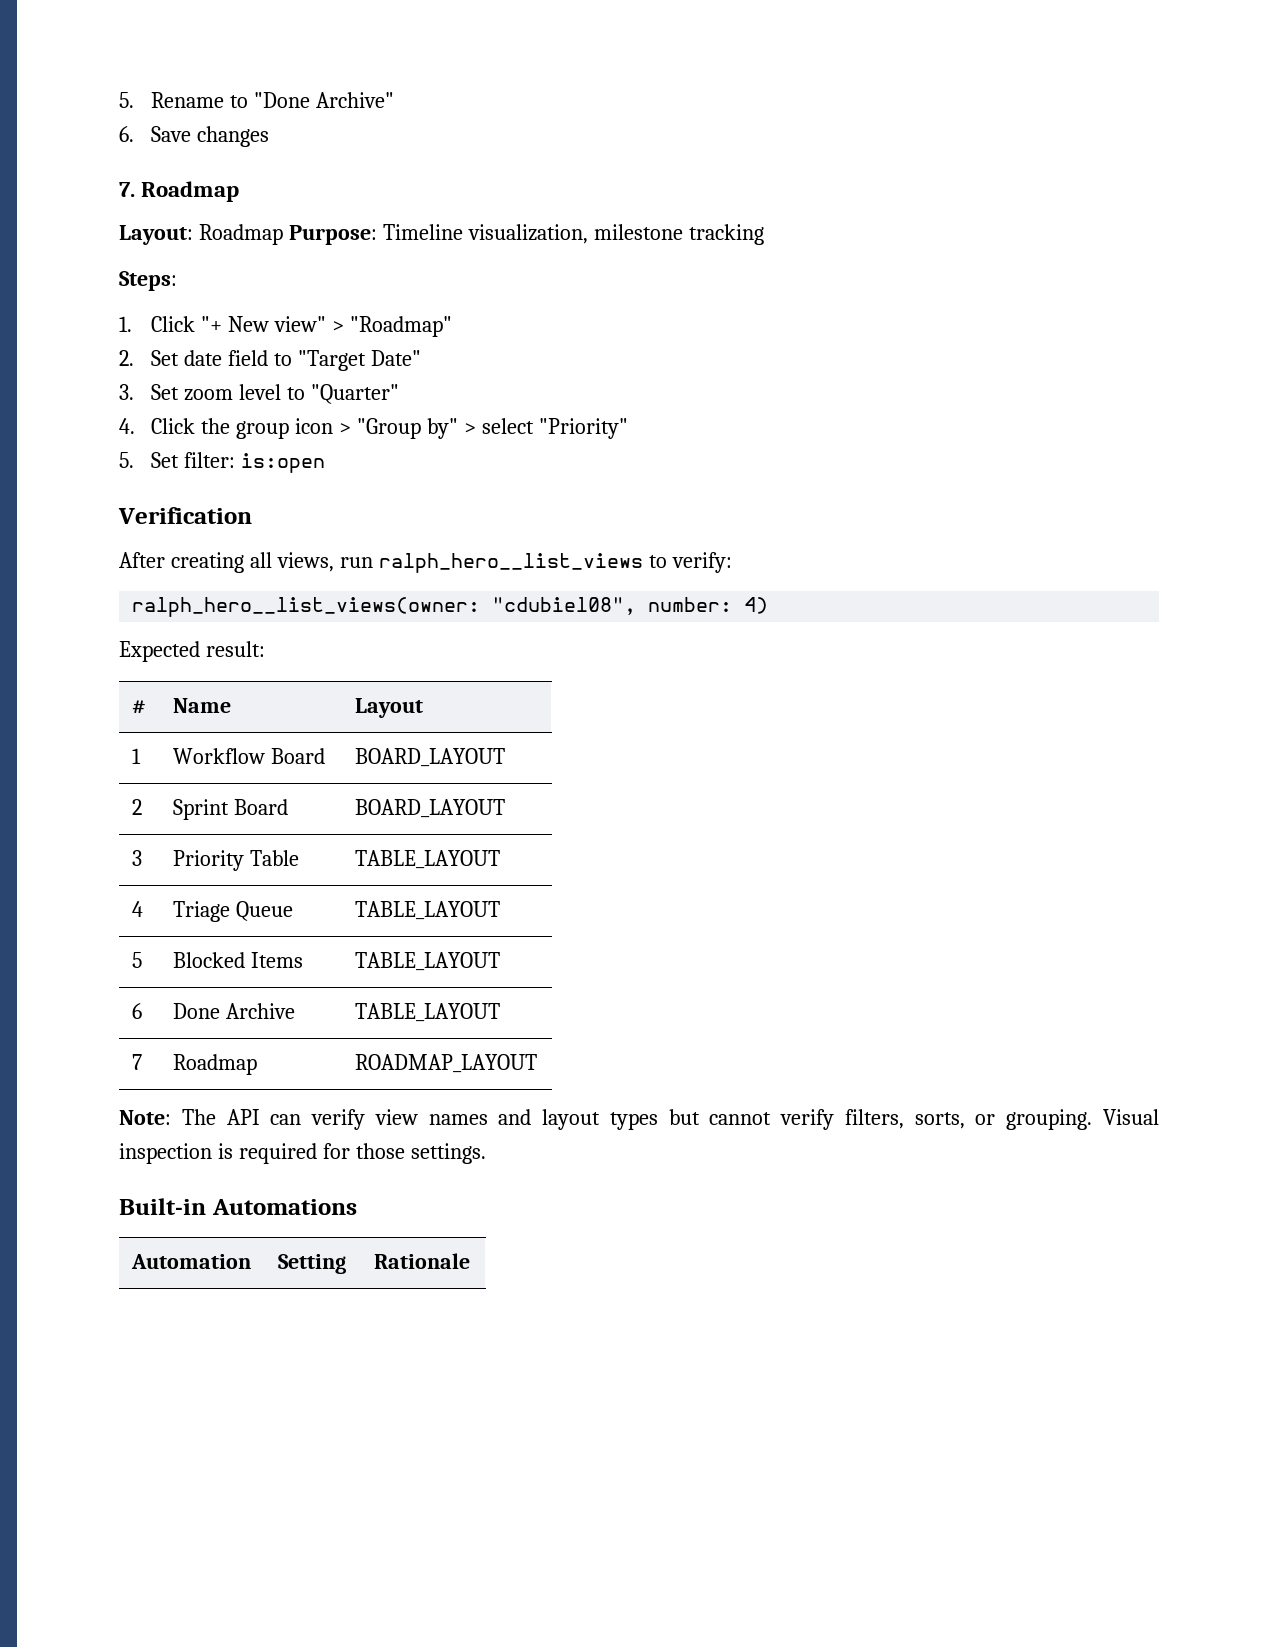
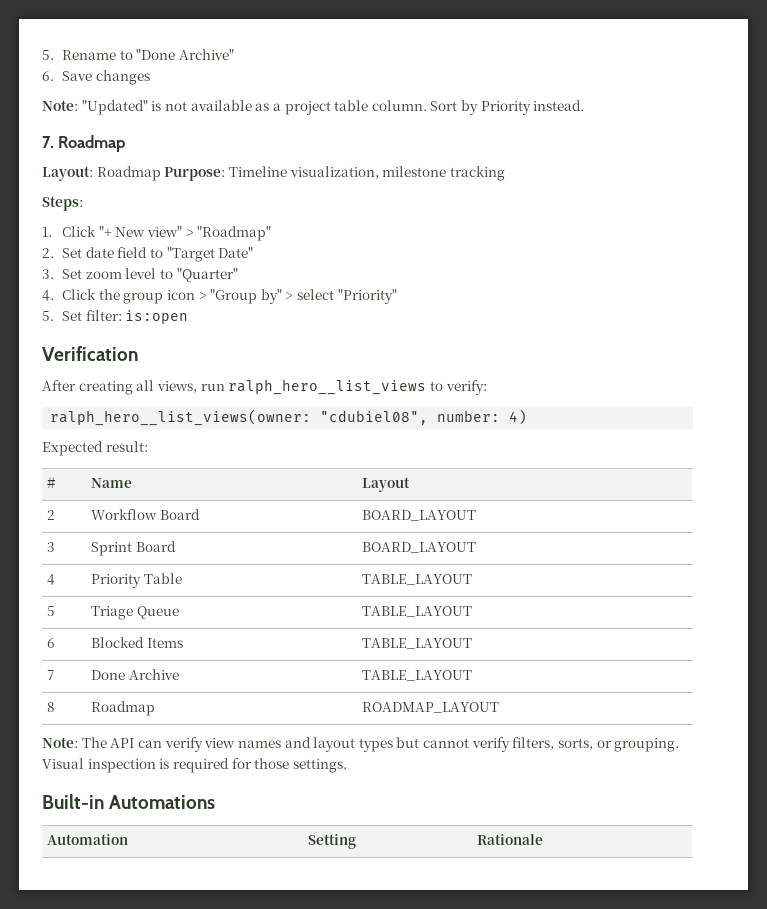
(269, 136) none -> [42,100,585,115] // Note: "Updated" is not available as a project table column. Sort by Priority instead.
[132,748,142,764] 1 -> [47,510,56,520] 2
[132,799,143,815] 2 -> [47,542,56,552] 3
[132,850,143,866] 3 -> [47,574,56,585] 4
[132,901,144,917] 4 -> [47,606,56,616] 5
[132,952,143,968] 5 -> [47,638,56,648] 6
[132,1003,143,1019] 6 -> [47,670,55,680] 7
[132,1054,143,1070] 7 -> [47,702,56,712] 8

